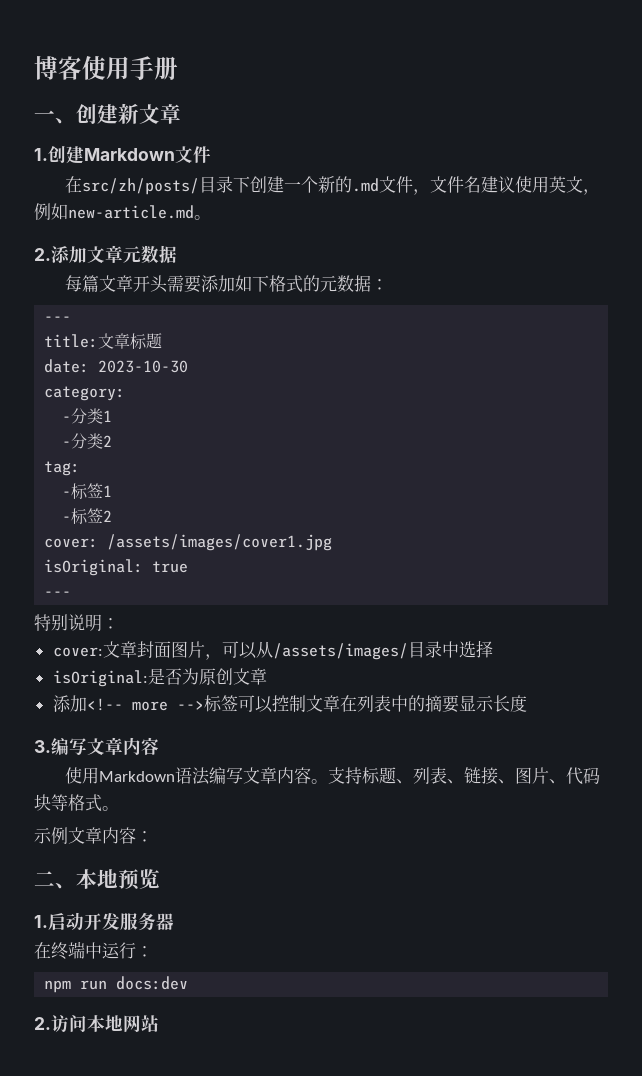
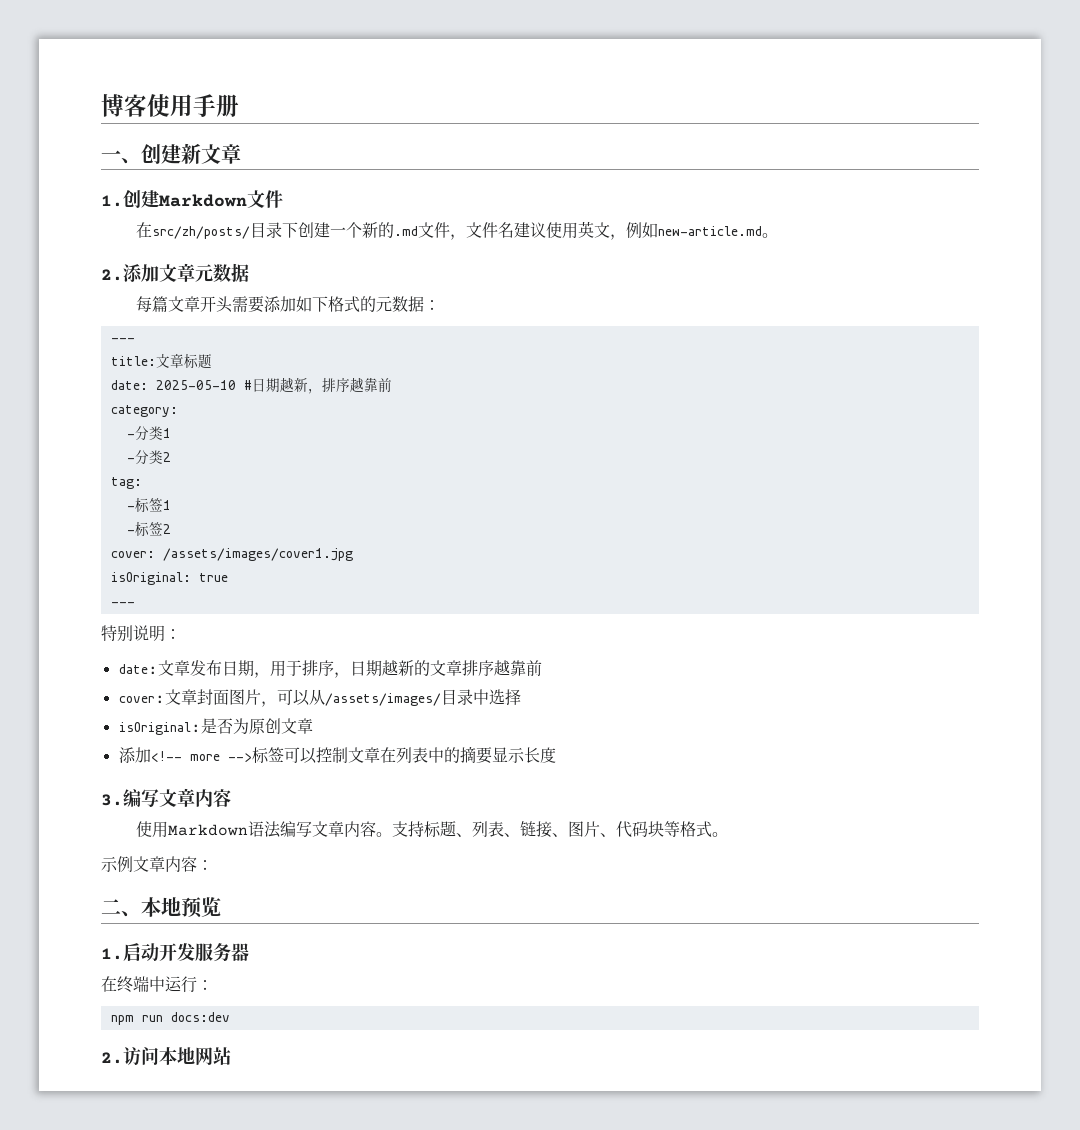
[98,360,189,373] 2023-10-30 -> [155,377,392,394] 2025-05-10 #日期越新，排序越靠前
(119, 623) none -> [118,660,542,678] // date:文章发布日期，用于排序，日期越新的文章排序越靠前

